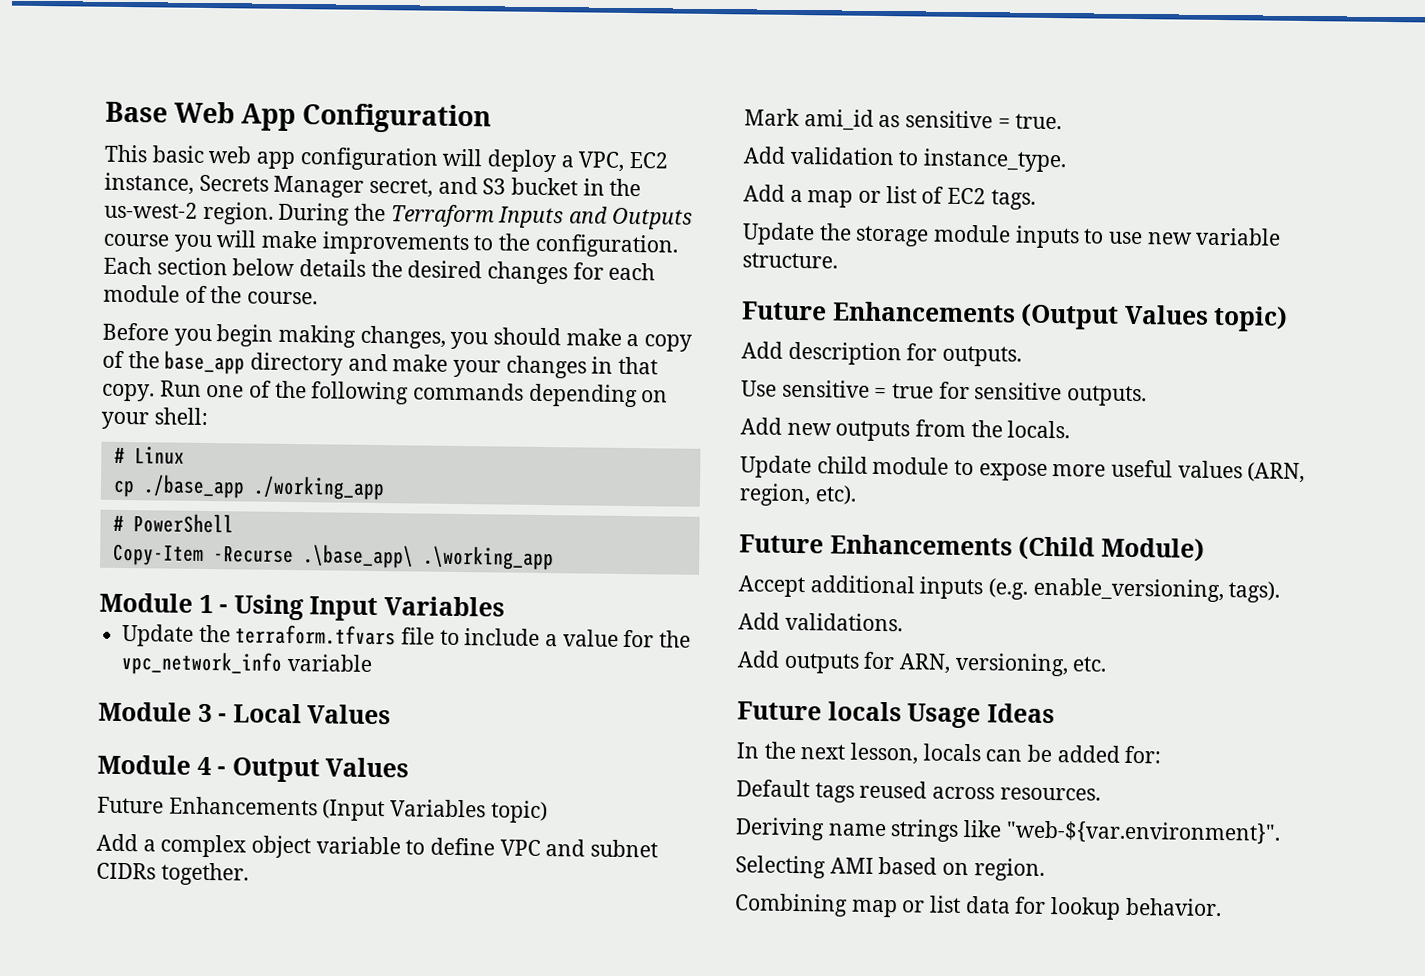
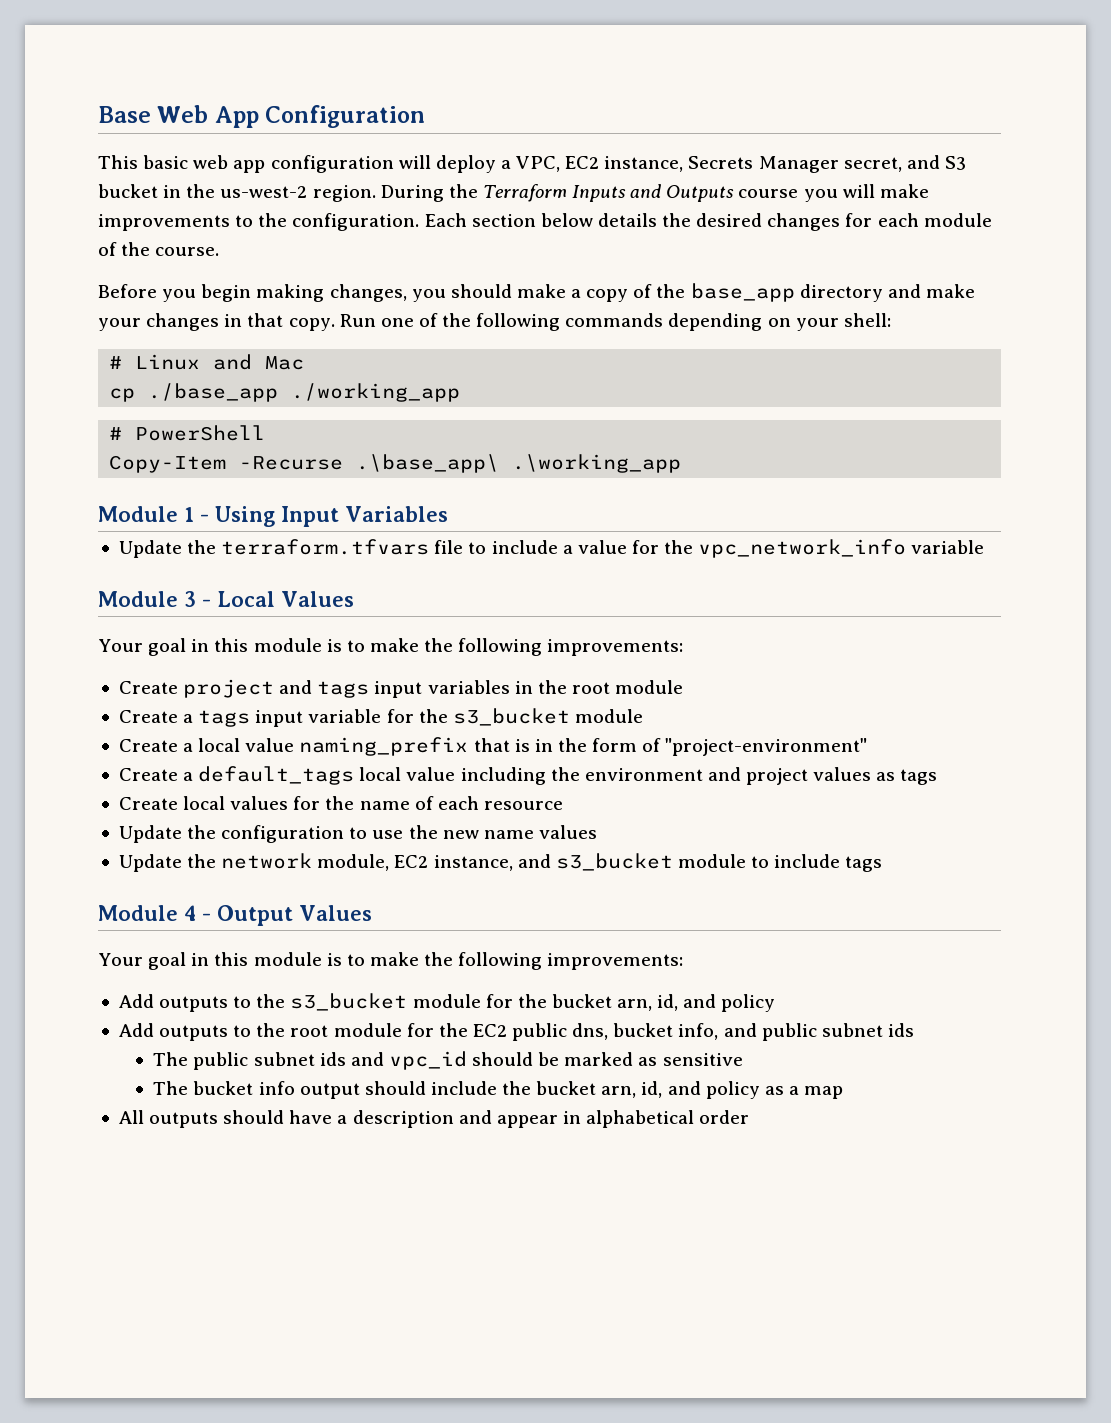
(185, 455) none -> [213,354,305,370] and Mac
(392, 714) none -> [98,638,684,656] [118,679,684,698] [118,708,643,727] [118,737,868,756] [118,766,938,785] [118,796,563,810] [118,825,597,843] [118,853,883,872] // Your goal in this module is to make the following improvements: // Create project and tags input variables in the root module // Create a tags input variable for the s3_bucket module // Create a local value naming_prefix that is in the form of "project-environment" // Create a default_tags local value including the environment and project values as tags // Create local values for the name of each resource // Update the configuration to use the new name values // Update the network module, EC2 instance, and s3_bucket module to include tags
[97,796,548,824] [96,833,659,859] [96,862,249,886] [744,108,1063,131] [743,146,1068,173] [743,184,1036,210] [742,222,1282,249] [742,252,838,269] [742,301,1289,332] [741,341,1023,367] [741,379,1148,407] [740,417,1071,442] [740,455,1306,484] [739,483,857,507] [739,534,1205,562] [738,575,1281,603] [738,612,903,632] [737,650,1108,677] [737,701,1055,729] [736,741,1162,765] [736,779,1101,803] [735,817,1281,845] [735,855,1045,881] [734,893,1222,920] Future Enhancements (Input Variables topic) // Add a complex object variable to define VPC and subnet CIDRs together. // Mark ami_id as sensitive = true. // Add validation to instance_type. // Add a map or list of EC2 tags. // Update the storage module inputs to use new variable structure. // Future Enhancements (Output Values topic) // Add description for outputs. // Use sensitive = true for sensitive outputs. // Add new outputs from the locals. // Update child module to expose more useful values (ARN, region, etc). // Future Enhancements (Child Module) // Accept additional inputs (e.g. enable_versioning, tags). // Add validations. // Add outputs for ARN, versioning, etc. // Future locals Usage Ideas // In the next lesson, locals can be added for: // Default tags reused across resources. // Deriving name strings like "web-${var.environment}". // Selecting AMI based on region. // Combining map or list data for lookup behavior. -> [98,952,684,970] [118,993,776,1012] [118,1023,914,1041] [153,1051,743,1070] [153,1081,844,1099] [118,1110,750,1128] Your goal in this module is to make the following improvements: // Add outputs to the s3_bucket module for the bucket arn, id, and policy // Add outputs to the root module for the EC2 public dns, bucket info, and public subnet ids // The public subnet ids and vpc_id should be marked as sensitive // The bucket info output should include the bucket arn, id, and policy as a map // All outputs should have a description and appear in alphabetical order

